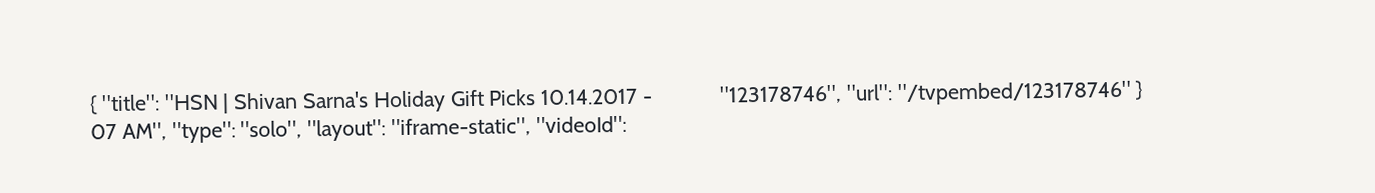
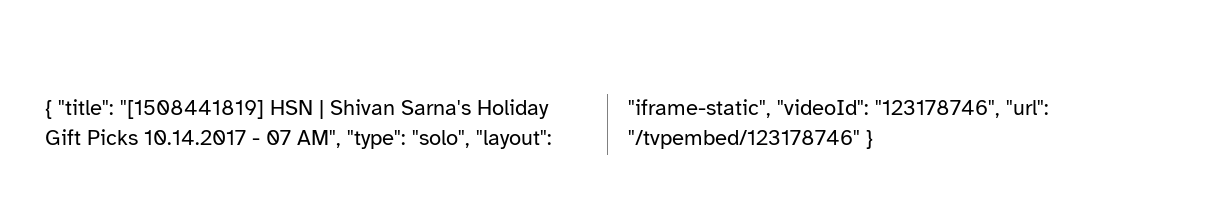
[163,93,219,111] "HSN -> [120,100,313,119] "[1508441819] HSN

